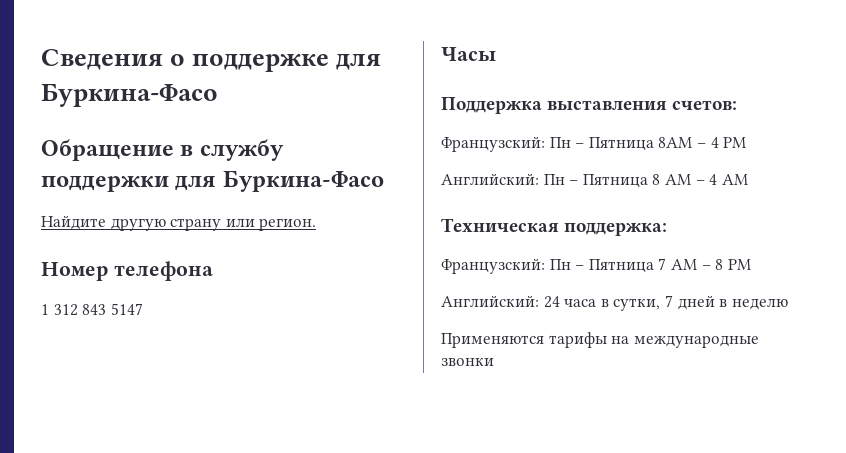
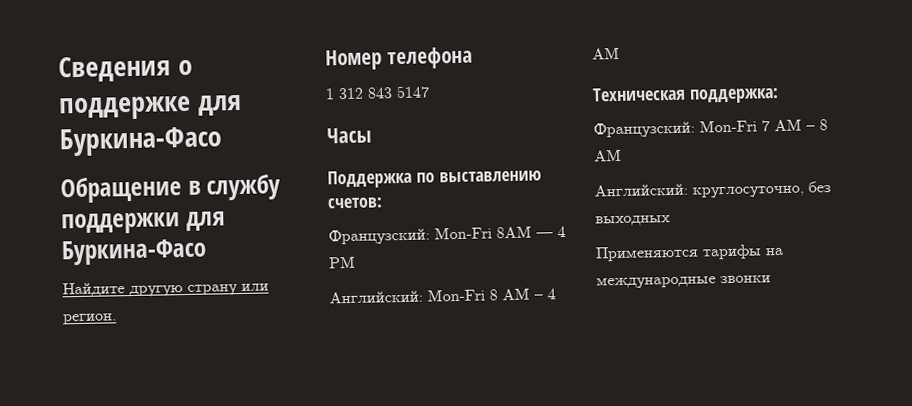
[547,100,668,110] выставления -> [415,170,542,183] по выставлению
[549,137,706,151] Пн – Пятница 8AM – -> [434,225,553,240] Mon-Fri 8AM —
[543,174,648,188] Пн – Пятница -> [427,288,485,302] Mon-Fri
[549,259,654,273] Пн – Пятница -> [699,119,757,133] Mon-Fri
[727,259,751,270] [441,295,788,311] PM // Английский: 24 часа в сутки, 7 дней в неделю -> [594,148,622,162] [594,181,831,199] [595,215,671,227] AM // Английский: круглосуточно, без выходных

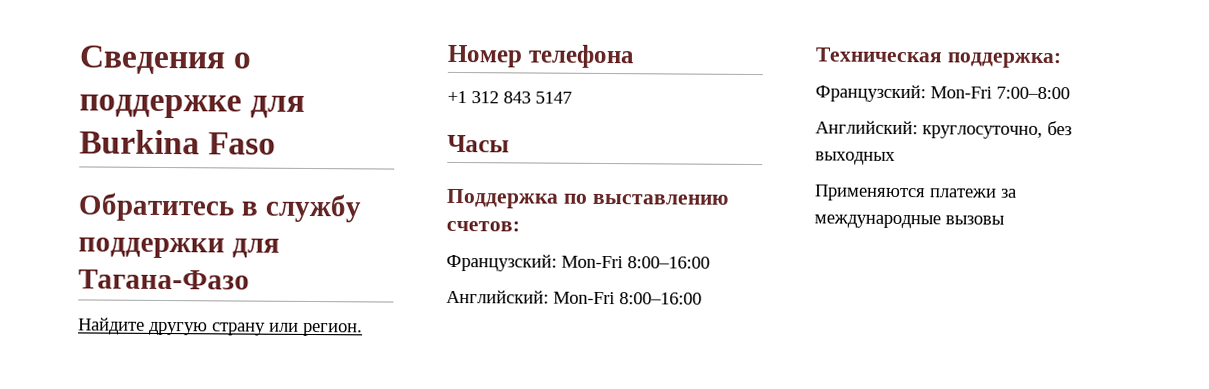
[59,126,223,157] [60,176,182,204] Буркина-Фасо // Обращение -> [79,129,277,155] [78,192,234,222] Burkina Faso // Обратитесь
[61,238,207,266] Буркина-Фасо -> [78,269,250,290] Тагана-Фазо
[325,88,335,100] 1 -> [447,90,467,104] +1
[496,225,566,239] [328,255,356,269] [329,287,556,304] [592,46,620,60] 8AM — 4 PM // Английский: Mon-Fri 8 AM – 4 AM -> [627,256,710,269] [446,289,702,305] 8:00–16:00 // Английский: Mon-Fri 8:00–16:00
[761,118,828,132] [594,148,622,162] 7 AM – 8 AM -> [996,86,1070,100] 7:00–8:00
[702,244,784,260] [596,275,771,290] тарифы на международные звонки -> [929,188,1017,198] [814,214,1004,229] платежи за международные вызовы

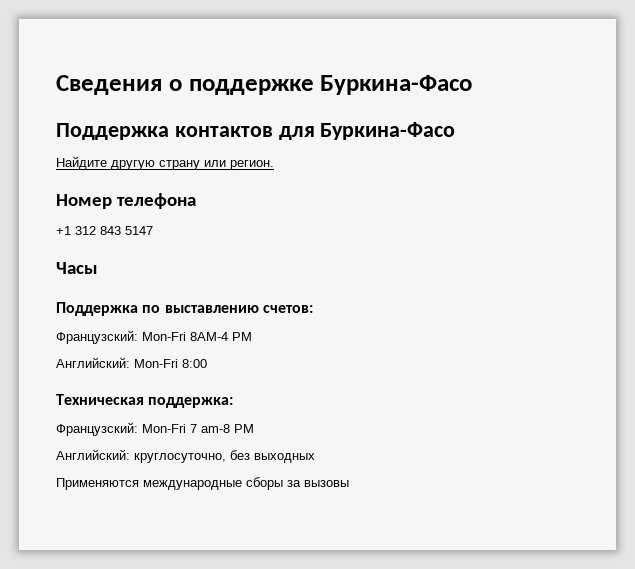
[250,95,306,118] [79,129,277,155] [78,192,361,223] [78,237,280,259] [78,269,250,290] для Burkina Faso // Обратитесь в службу поддержки для Тагана-Фазо -> [320,75,473,95] [56,122,456,140] Буркина-Фасо // Поддержка контактов для Буркина-Фасо
[627,256,710,269] 8:00–16:00 -> [190,332,252,341] 8AM-4 PM
[619,292,702,305] 8:00–16:00 -> [182,359,207,368] 8:00
[996,86,1070,100] 7:00–8:00 -> [190,424,254,433] 7 am-8 PM
[929,188,1017,198] [814,214,941,229] платежи за международные -> [143,477,301,490] международные сборы за

